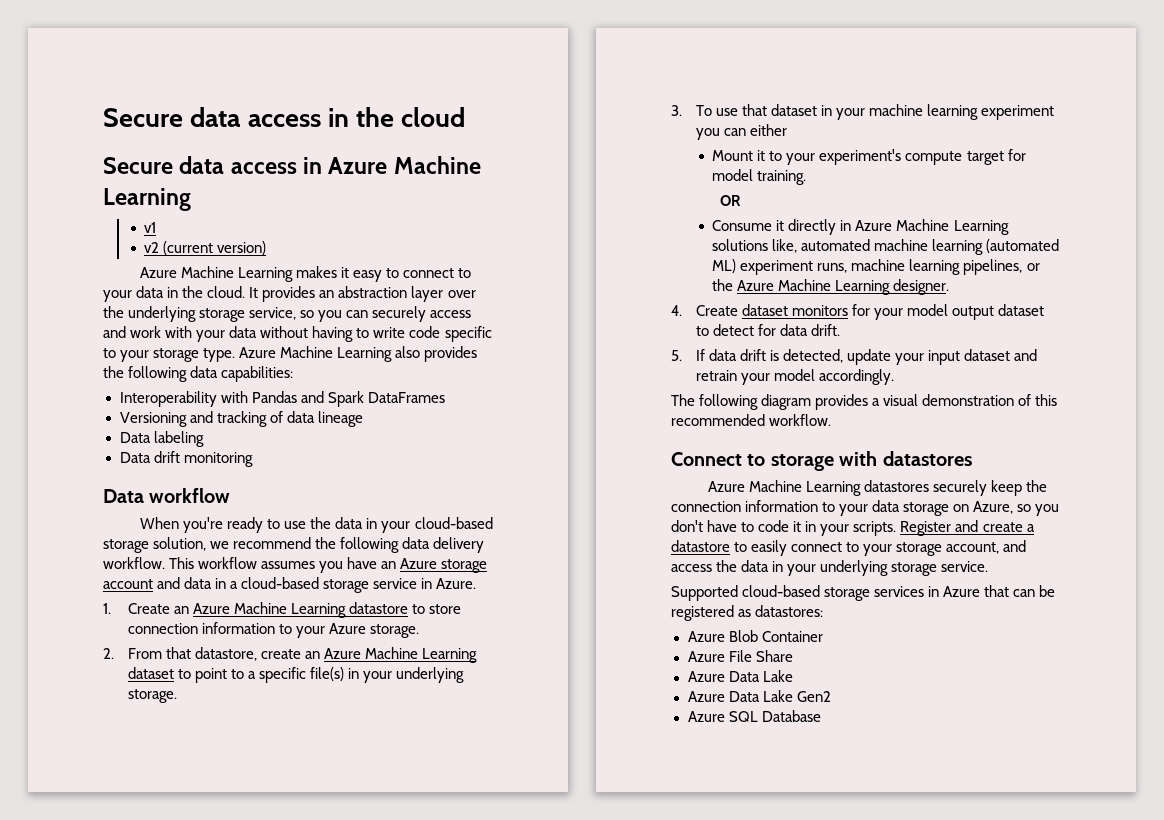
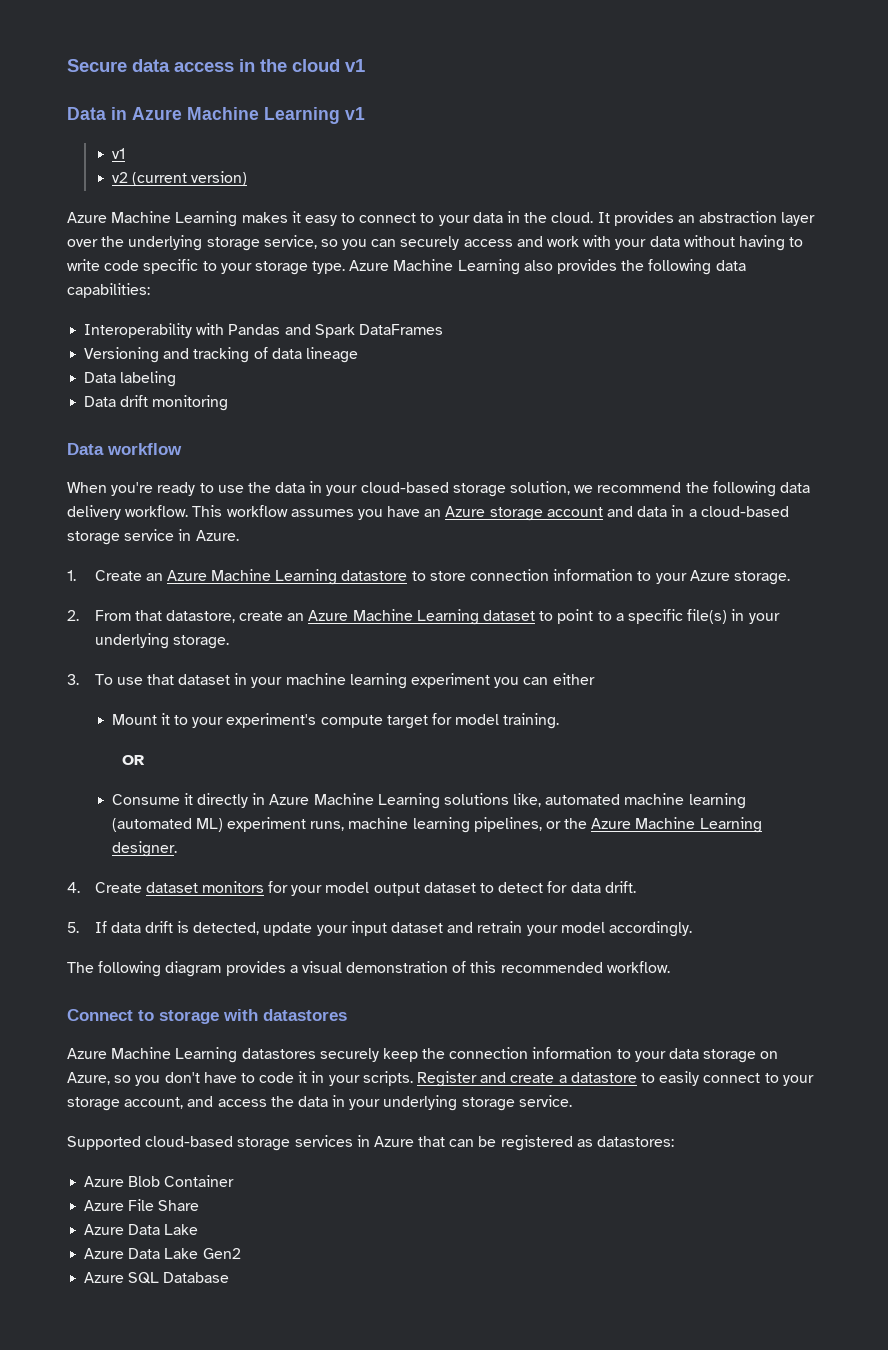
[103,156,481,174] [103,188,191,211] // Secure data access in Azure Machine Learning -> [345,59,365,72] [67,107,365,124] v1 // Data in Azure Machine Learning v1

